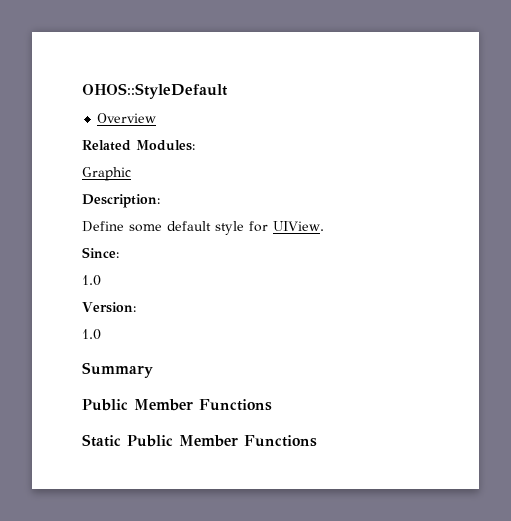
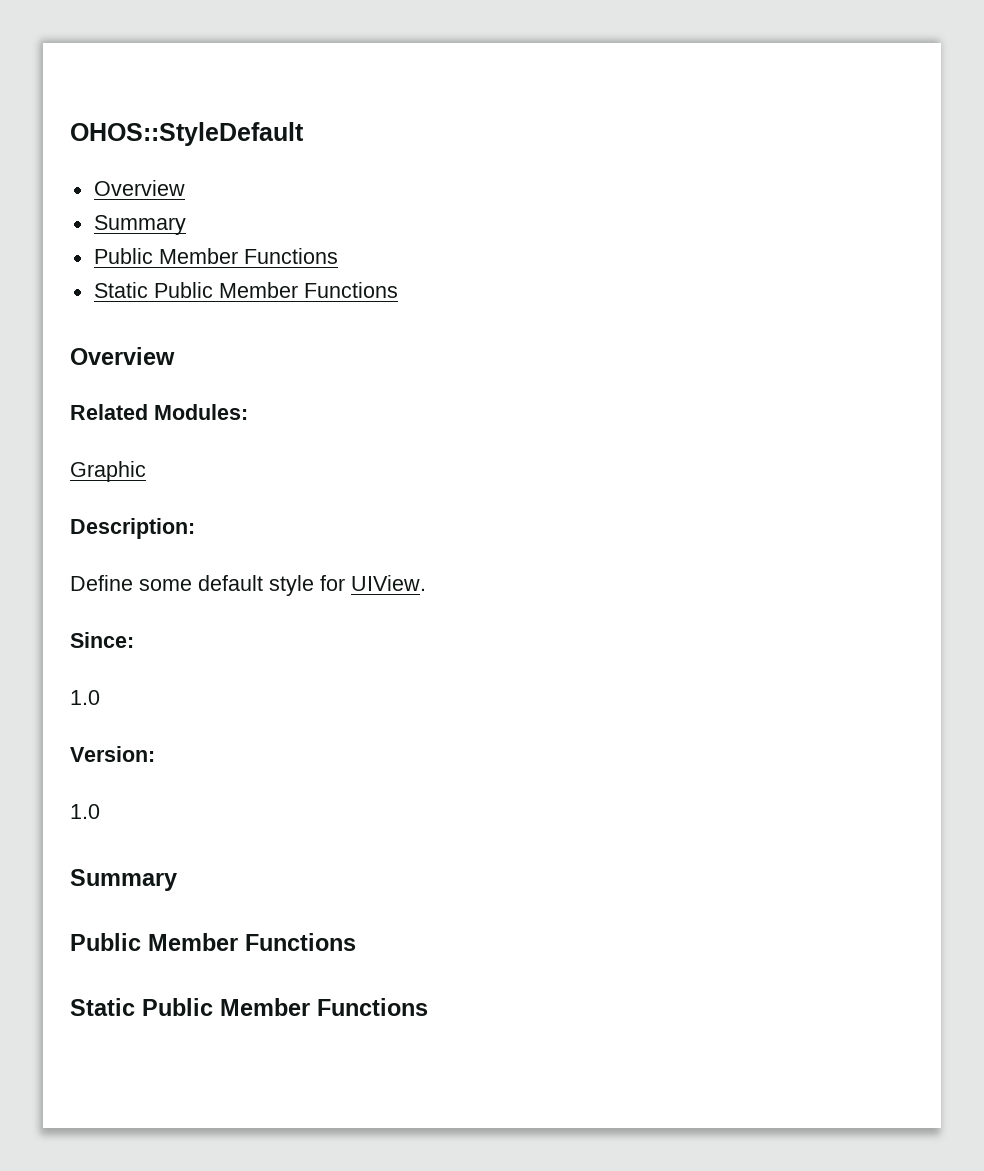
(157, 118) none -> [93,215,186,235] [93,248,338,264] [93,282,398,298] [70,347,175,365] // Summary // Public Member Functions // Static Public Member Functions // Overview

